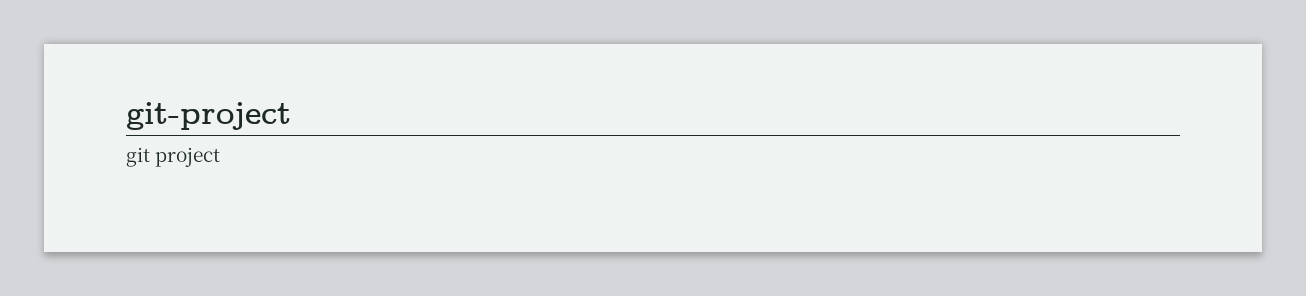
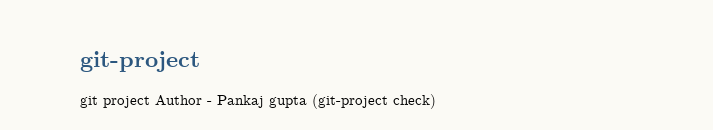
(221, 157) none -> [155,94,436,109] Author - Pankaj gupta (git-project check)

